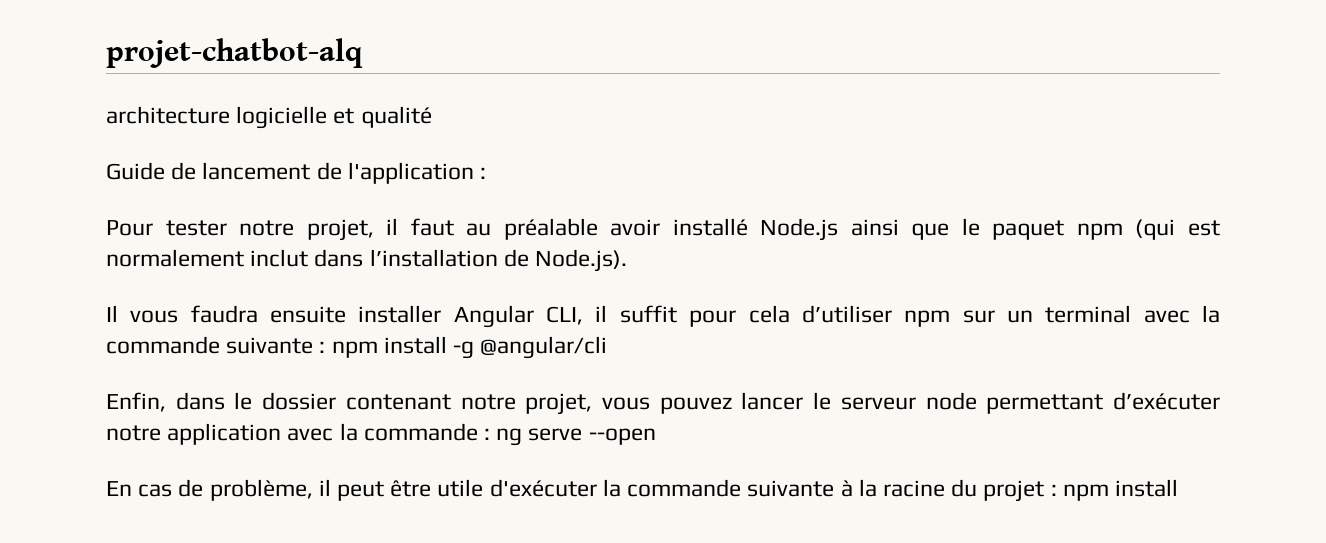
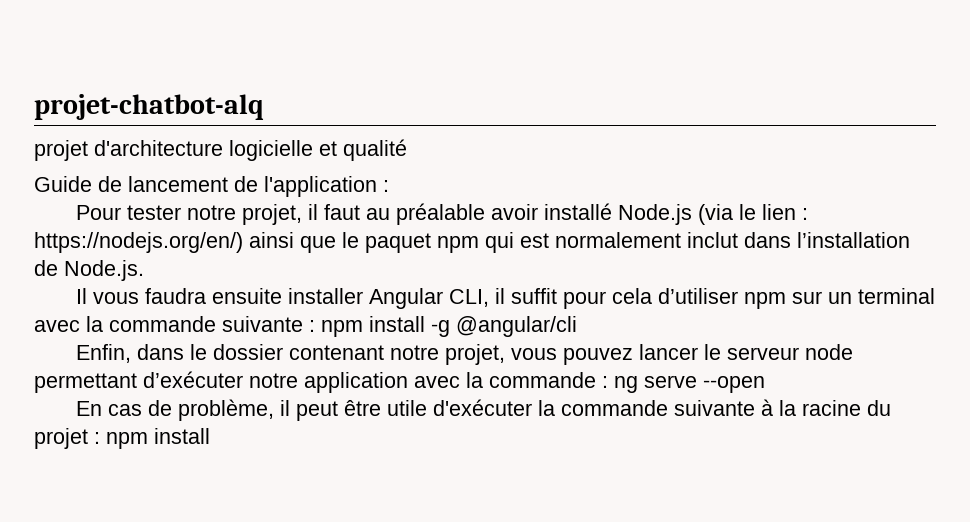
[106,106,230,124] architecture -> [34,140,223,161] projet d'architecture
(839, 229) none -> [698,204,809,225] [34,232,243,253] (via le lien : https://nodejs.org/en/)
[1135,219,1176,240] (qui -> [485,232,514,253] qui
[535,249,628,272] Node.js). -> [64,260,144,281] Node.js.

